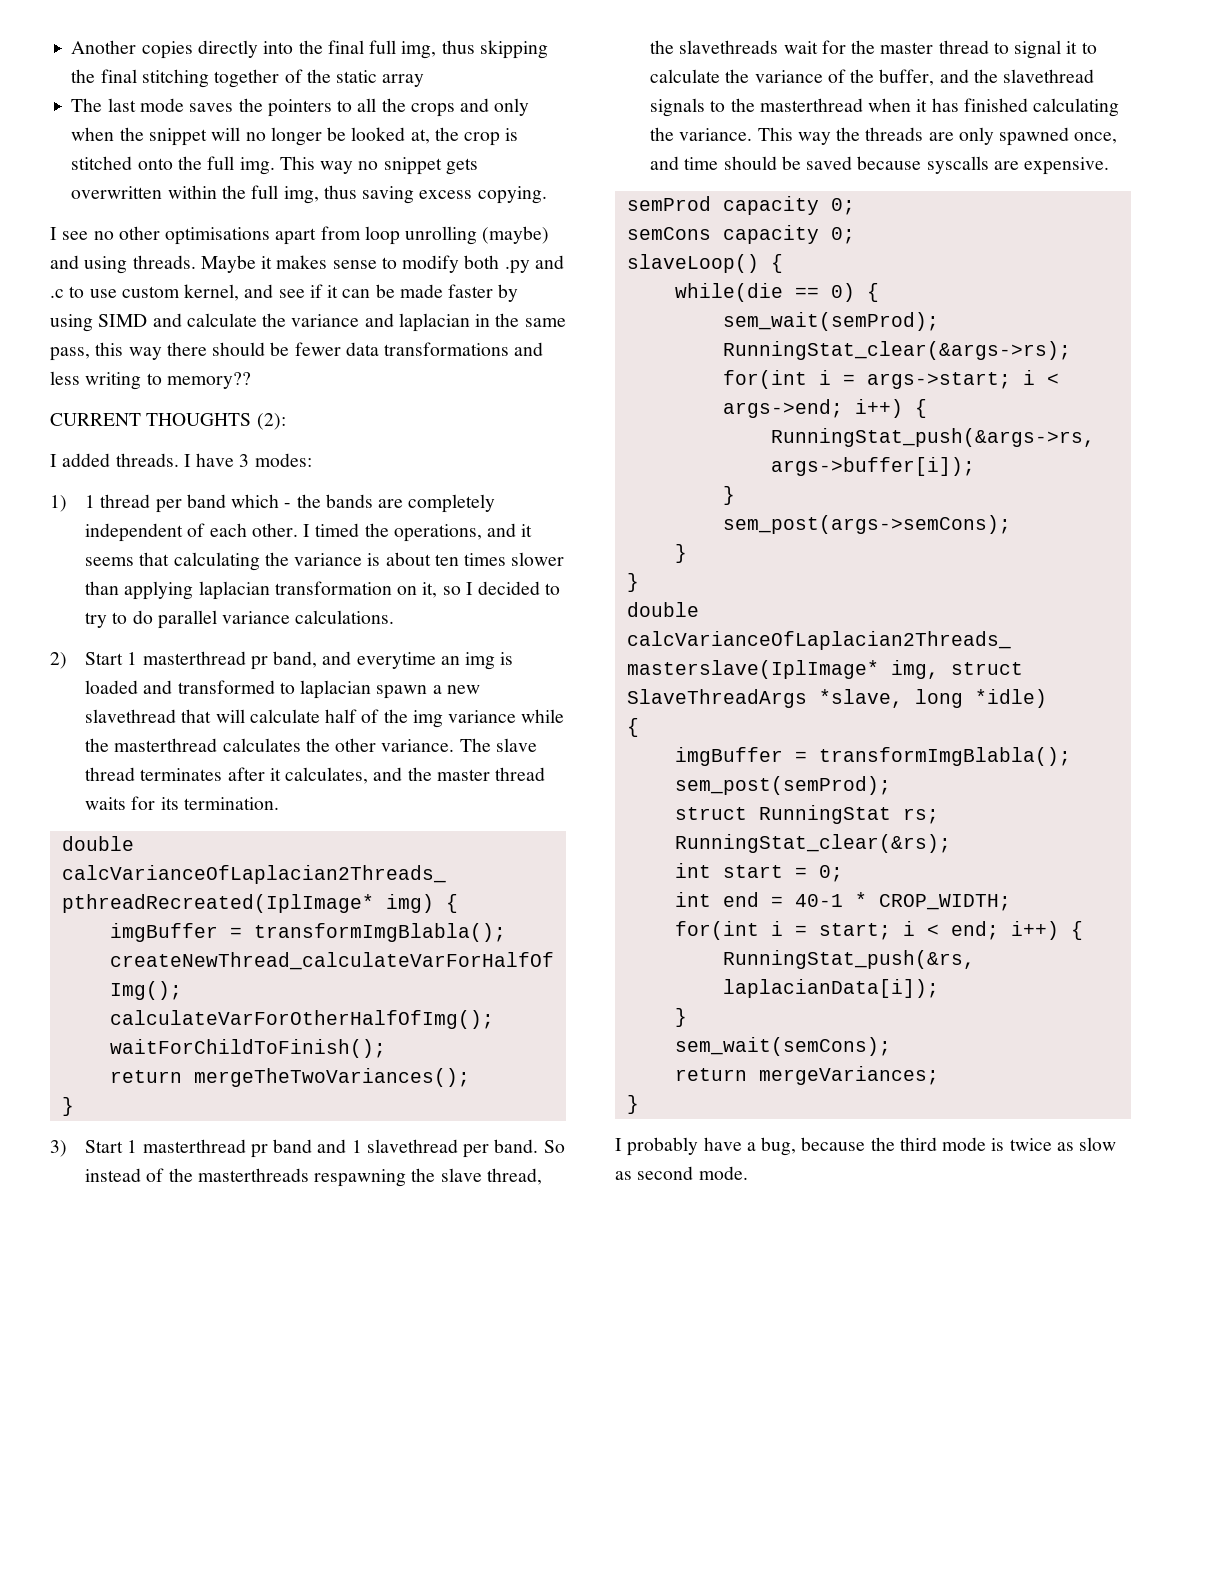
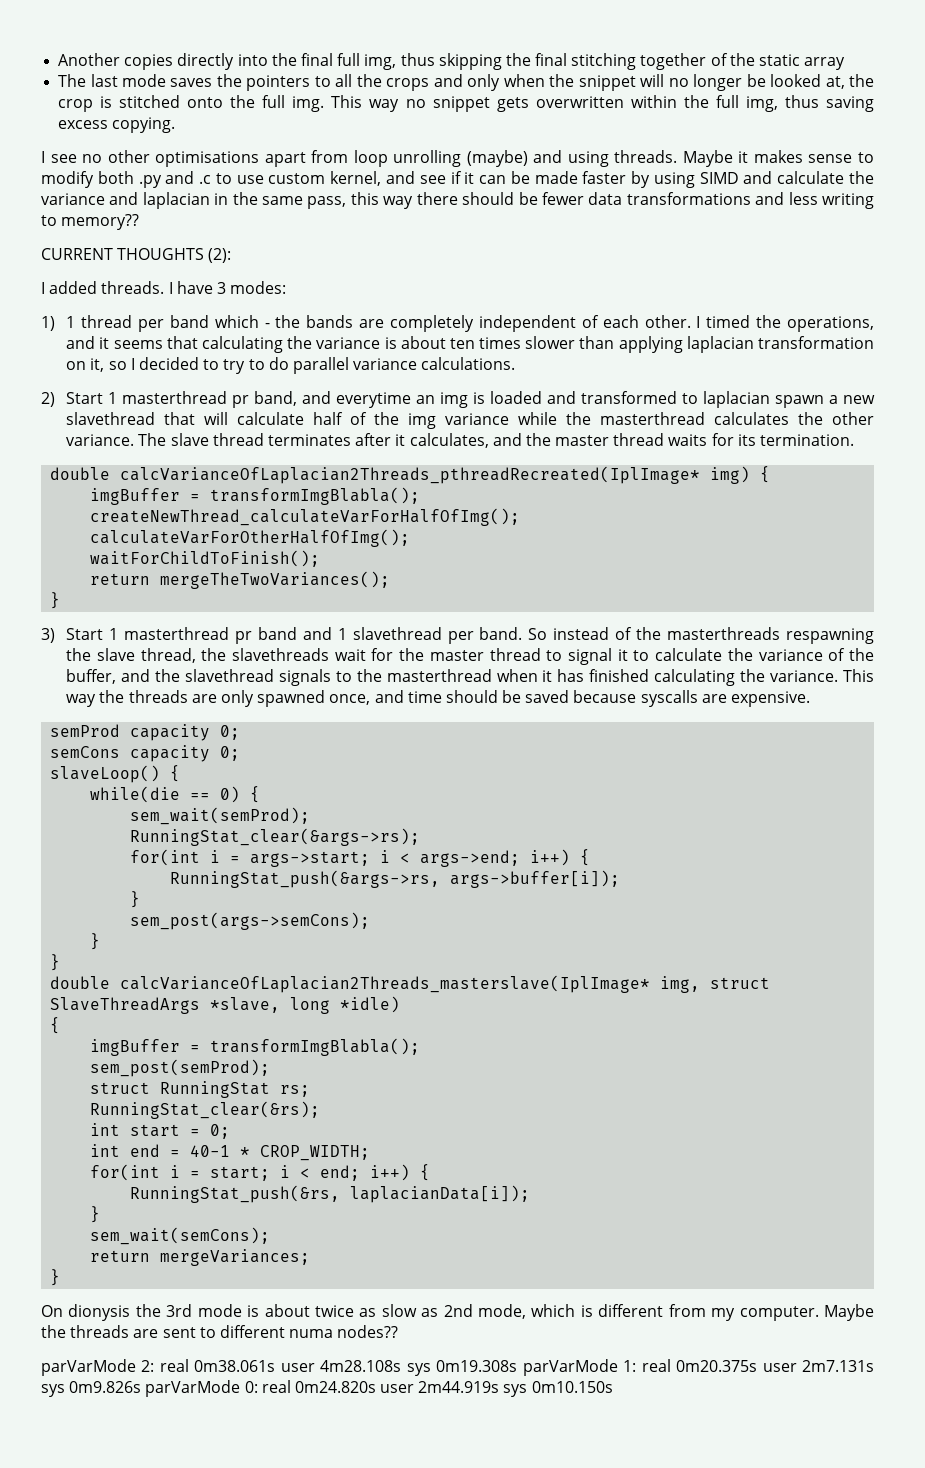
[615,1137,937,1156] I probably have a bug, because the third -> [41,1304,193,1321] On dionysis the 3rd
(1005, 1144) none -> [264,1304,310,1317] about
[637,1166,748,1180] second mode. -> [443,1304,875,1321] [41,1325,399,1338] [41,1359,874,1376] [41,1380,613,1397] 2nd mode, which is different from my computer. Maybe the threads are sent to different numa nodes?? // parVarMode 2: real 0m38.061s user 4m28.108s sys 0m19.308s parVarMode 1: real 0m20.375s user 2m7.131s sys 0m9.826s parVarMode 0: real 0m24.820s user 2m44.919s sys 0m10.150s

